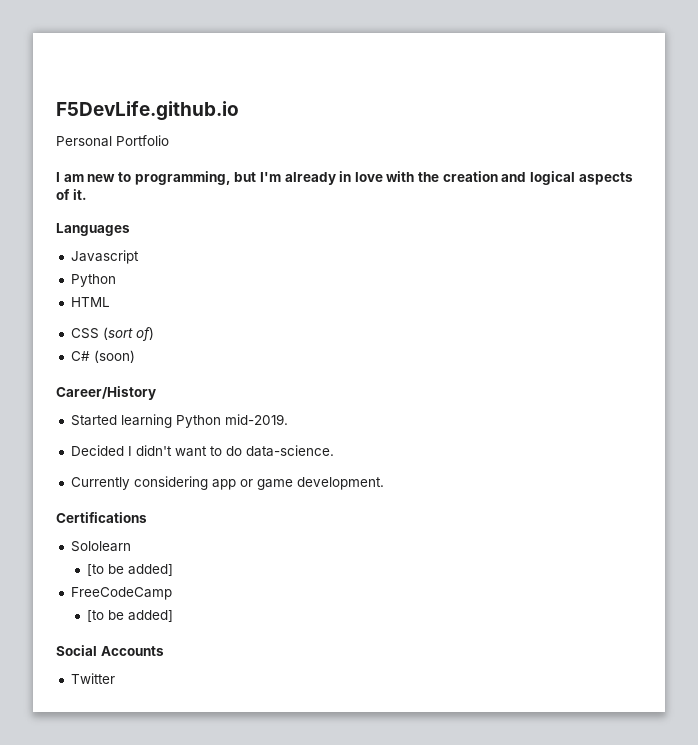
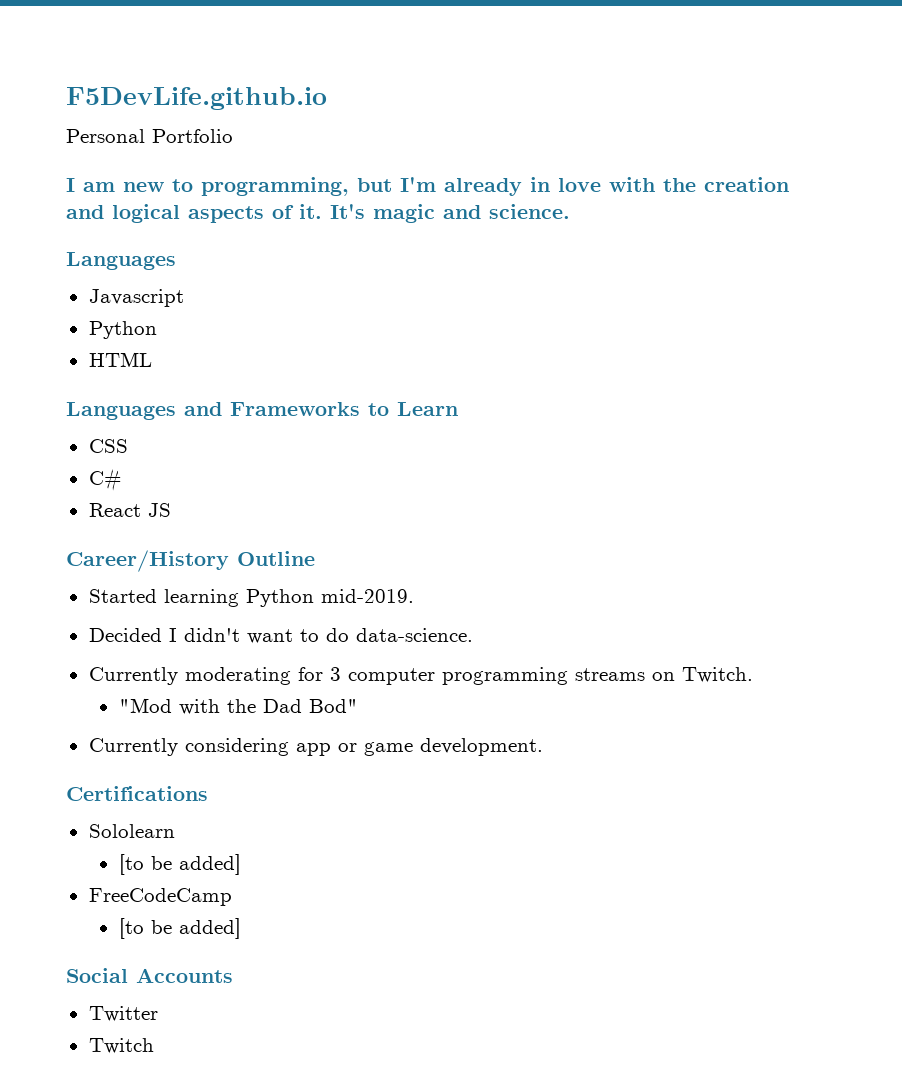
(87, 194) none -> [330,204,570,223] It's magic and science.
(110, 302) none -> [66,402,458,420] // Languages and Frameworks to Learn
[102,327,154,341] (sort of) -> (128, 446) none
[93,350,135,363] (soon) -> [88,503,171,517] // React JS
(156, 393) none -> [237,551,315,566] Outline
(334, 451) none -> [88,667,753,685] [118,698,358,715] // Currently moderating for 3 computer programming streams on Twitch. // "Mod with the Dad Bod"
(115, 678) none -> [88,1038,154,1054] // Twitch

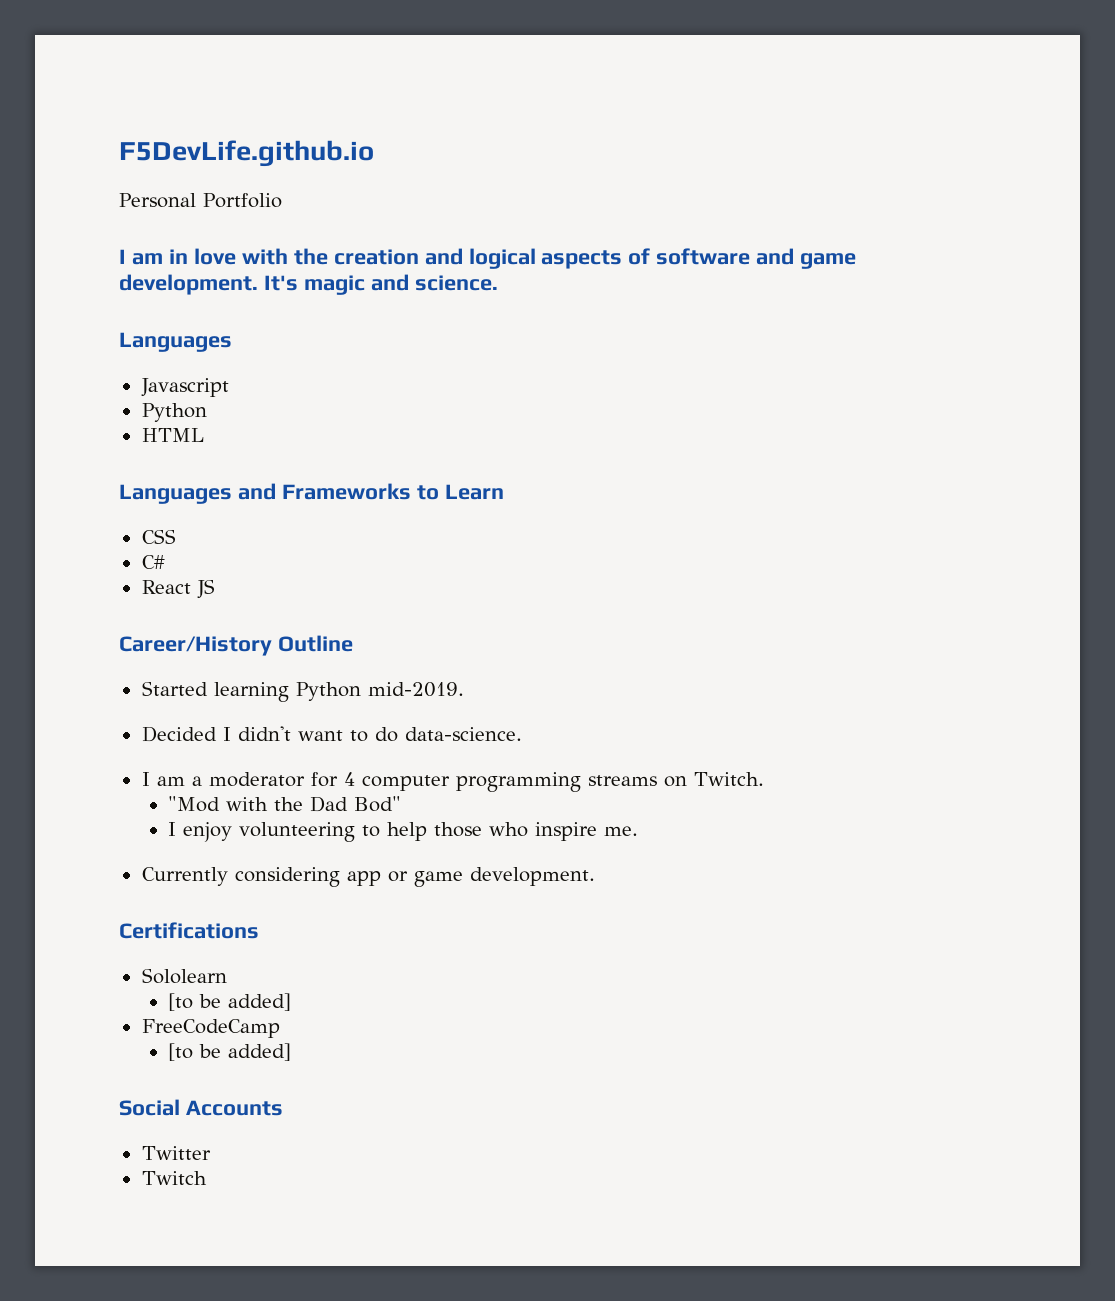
[123,177,522,196] new to programming, but I'm already -> (163, 259) none
[299,204,322,219] it. -> [656,248,857,269] [119,274,258,295] software and game development.
[88,667,341,685] Currently moderating for 3 -> [141,772,355,787] I am a moderator for 4
(358, 706) none -> [168,822,639,842] // I enjoy volunteering to help those who inspire me.

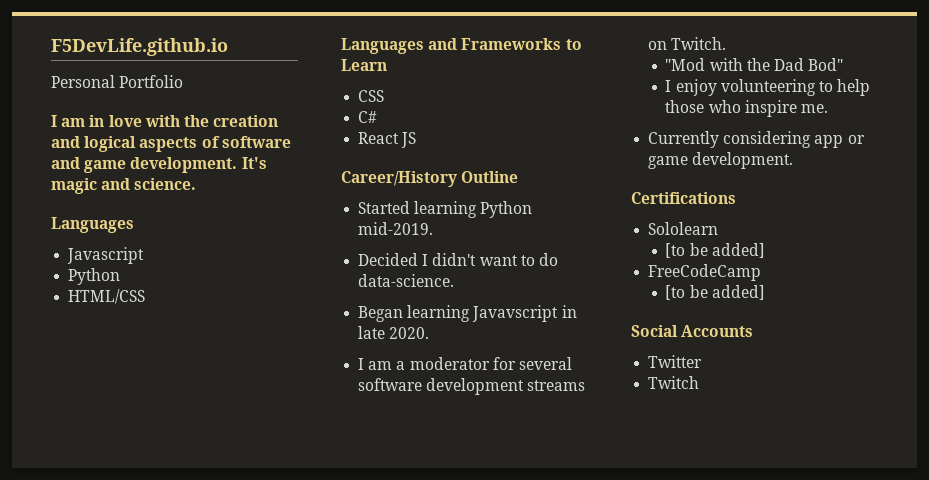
[141,428,204,442] HTML -> [68,289,146,304] HTML/CSS
(522, 734) none -> [358,305,577,322] [358,326,430,339] // Began learning Javavscript in late 2020.
[343,772,581,792] 4 computer programming -> [518,357,572,370] [358,378,525,395] several software development

